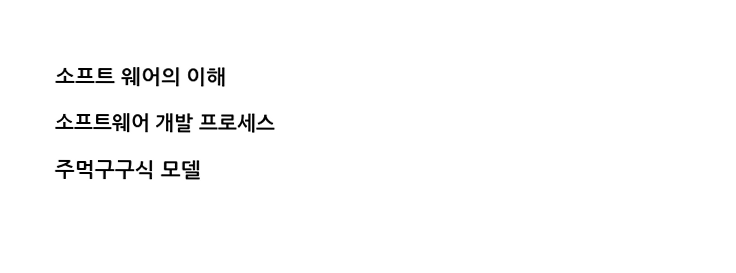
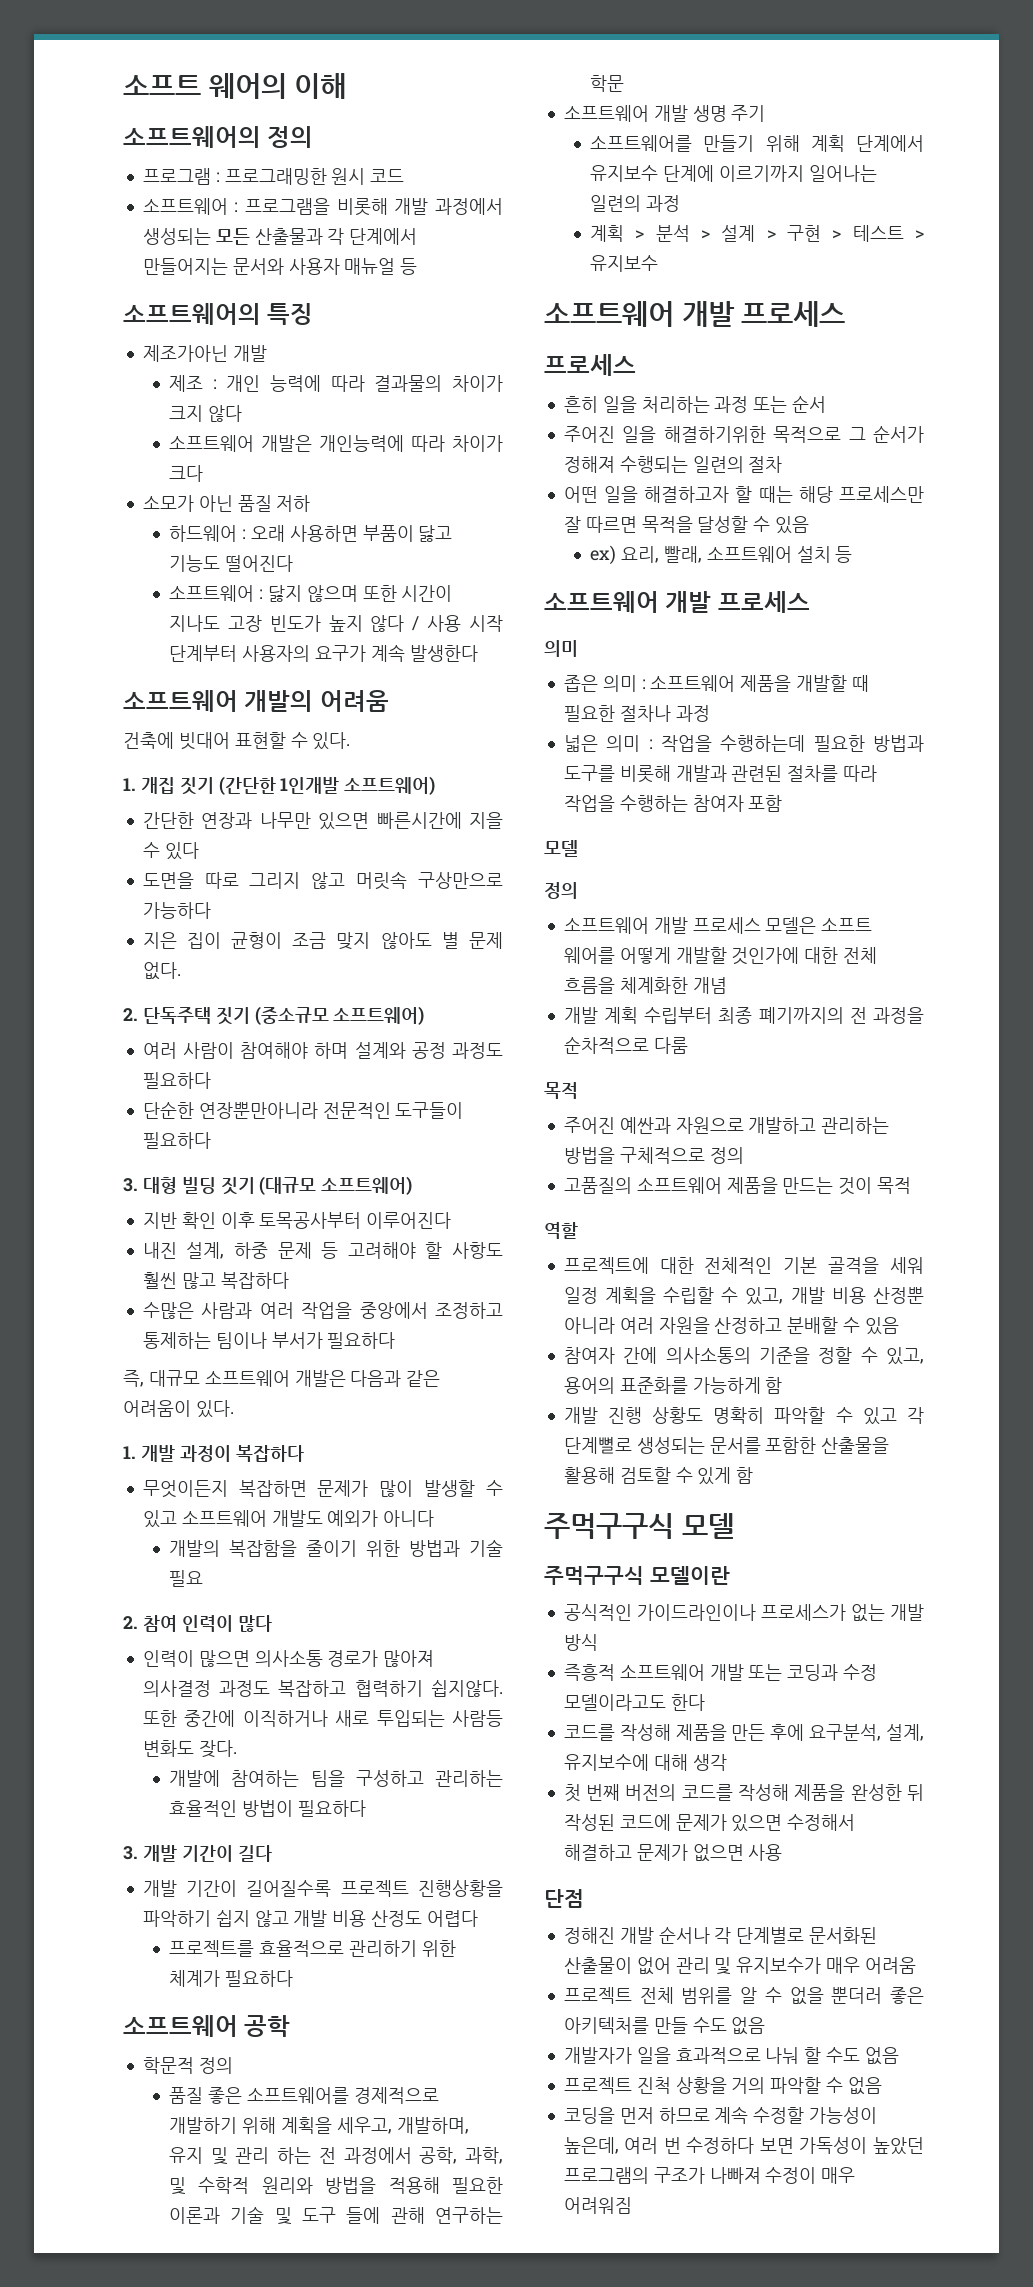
[55,112,276,133] [54,159,201,180] 소프트웨어 개발 프로세스 // 주먹구구식 모델 -> [123,126,314,148] [142,168,405,185] [142,198,503,216] [142,228,418,245] [142,258,418,275] [123,303,314,325] [142,345,267,362] [169,375,503,392] [169,405,242,422] [169,435,503,452] [169,465,204,482] [142,495,311,512] [169,525,453,542] [169,555,293,572] [169,585,453,602] [169,615,504,632] [169,644,478,662] [123,690,389,712] [123,732,351,750] [123,776,436,795] [142,812,503,830] [142,842,199,860] [142,871,503,890] [142,902,211,919] [142,932,503,950] [142,962,181,980] [123,1006,425,1025] [142,1042,503,1059] [142,1072,211,1089] [142,1101,464,1119] [142,1132,211,1149] [123,1176,413,1195] [142,1212,452,1229] [142,1242,503,1259] [142,1272,289,1289] [142,1302,503,1319] [142,1332,396,1349] [123,1370,441,1387] [123,1400,234,1418] [123,1445,304,1462] [142,1480,503,1498] [142,1510,435,1528] [169,1539,503,1557] [169,1570,204,1587] [123,1615,272,1633] [142,1650,435,1667] [142,1680,503,1697] [142,1710,503,1727] [142,1740,237,1758] [169,1770,503,1787] [169,1800,366,1817] [123,1845,272,1862] [142,1880,503,1897] [142,1910,478,1927] [169,1940,456,1957] [169,1970,293,1987] [123,2015,291,2037] [142,2057,233,2074] [169,2087,439,2104] [169,2117,469,2134] [169,2147,503,2165] [169,2177,503,2195] [169,2206,503,2225] [590,75,625,92] [563,105,766,122] [590,135,924,152] [590,165,877,182] [590,195,680,212] [590,225,924,242] [590,255,659,272] [544,301,846,327] [544,354,636,376] [563,395,827,413] [563,425,924,443] [563,456,783,473] [563,486,924,503] [563,516,810,534] [590,545,853,565] [544,591,810,613] [544,640,578,657] [563,675,869,692] [563,705,710,722] [563,735,924,752] [563,765,878,783] [563,795,783,812] [544,840,578,857] [544,882,578,899] [563,917,873,934] [563,947,878,965] [563,977,727,994] [563,1007,924,1024] [563,1036,688,1054] [544,1082,578,1099] [563,1117,890,1134] [563,1147,744,1164] [563,1177,912,1195] [544,1222,578,1239] [563,1257,924,1274] [563,1287,924,1305] [563,1317,899,1335] [563,1347,924,1365] [563,1377,783,1394] [563,1407,924,1425] [563,1436,890,1454] [563,1467,754,1485] [544,1513,734,1539] [544,1566,730,1585] [563,1604,924,1622] [563,1634,598,1651] [563,1664,878,1681] [563,1694,705,1711] [563,1724,924,1741] [563,1754,727,1771] [563,1784,924,1802] [563,1814,856,1832] [563,1844,783,1862] [544,1889,584,1908] [563,1926,878,1944] [563,1957,916,1975] [563,1987,924,2005] [563,2017,766,2035] [563,2047,899,2065] [563,2077,882,2095] [563,2106,878,2124] [563,2137,924,2155] [563,2167,856,2184] [563,2197,632,2214] 소프트웨어의 정의 // 프로그램 : 프로그래밍한 원시 코드 // 소프트웨어 : 프로그램을 비롯해 개발 과정에서 생성되는 모든 산출물과 각 단계에서 만들어지는 문서와 사용자 매뉴얼 등 // 소프트웨어의 특징 // 제조가아닌 개발 // 제조 : 개인 능력에 따라 결과물의 차이가 크지 않다 // 소프트웨어 개발은 개인능력에 따라 차이가 크다 // 소모가 아닌 품질 저하 // 하드웨어 : 오래 사용하면 부품이 닳고 기능도 떨어진다 // 소프트웨어 : 닳지 않으며 또한 시간이 지나도 고장 빈도가 높지 않다 / 사용 시작 단계부터 사용자의 요구가 계속 발생한다 // 소프트웨어 개발의 어려움 // 건축에 빗대어 표현할 수 있다. // 1. 개집 짓기 (간단한 1인개발 소프트웨어) // 간단한 연장과 나무만 있으면 빠른시간에 지을 수 있다 // 도면을 따로 그리지 않고 머릿속 구상만으로 가능하다 // 지은 집이 균형이 조금 맞지 않아도 별 문제 없다. // 2. 단독주택 짓기 (중소규모 소프트웨어) // 여러 사람이 참여해야 하며 설계와 공정 과정도 필요하다 // 단순한 연장뿐만아니라 전문적인 도구들이 필요하다 // 3. 대형 빌딩 짓기 (대규모 소프트웨어) // 지반 확인 이후 토목공사부터 이루어진다 // 내진 설계, 하중 문제 등 고려해야 할 사항도 훨씬 많고 복잡하다 // 수많은 사람과 여러 작업을 중앙에서 조정하고 통제하는 팀이나 부서가 필요하다 // 즉, 대규모 소프트웨어 개발은 다음과 같은 어려움이 있다. // 1. 개발 과정이 복잡하다 // 무엇이든지 복잡하면 문제가 많이 발생할 수 있고 소프트웨어 개발도 예외가 아니다 // 개발의 복잡함을 줄이기 위한 방법과 기술 필요 // 2. 참여 인력이 많다 // 인력이 많으면 의사소통 경로가 많아져 의사결정 과정도 복잡하고 협력하기 쉽지않다. 또한 중간에 이직하거나 새로 투입되는 사람등 변화도 잦다. // 개발에 참여하는 팀을 구성하고 관리하는 효율적인 방법이 필요하다 // 3. 개발 기간이 길다 // 개발 기간이 길어질수록 프로젝트 진행상황을 파악하기 쉽지 않고 개발 비용 산정도 어렵다 // 프로젝트를 효율적으로 관리하기 위한 체계가 필요하다 // 소프트웨어 공학 // 학문적 정의 // 품질 좋은 소프트웨어를 경제적으로 개발하기 위해 계획을 세우고, 개발하며, 유지 및 관리 하는 전 과정에서 공학, 과학, 및 수학적 원리와 방법을 적용해 필요한 이론과 기술 및 도구 들에 관해 연구하는 학문 // 소프트웨어 개발 생명 주기 // 소프트웨어를 만들기 위해 계획 단계에서 유지보수 단계에 이르기까지 일어나는 일련의 과정 // 계획 > 분석 > 설계 > 구현 > 테스트 > 유지보수 // 소프트웨어 개발 프로세스 // 프로세스 // 흔히 일을 처리하는 과정 또는 순서 // 주어진 일을 해결하기위한 목적으로 그 순서가 정해져 수행되는 일련의 절차 // 어떤 일을 해결하고자 할 때는 해당 프로세스만 잘 따르면 목적을 달성할 수 있음 // ex) 요리, 빨래, 소프트웨어 설치 등 // 소프트웨어 개발 프로세스 // 의미 // 좁은 의미 : 소프트웨어 제품을 개발할 때 필요한 절차나 과정 // 넓은 의미 : 작업을 수행하는데 필요한 방법과 도구를 비롯해 개발과 관련된 절차를 따라 작업을 수행하는 참여자 포함 // 모델 // 정의 // 소프트웨어 개발 프로세스 모델은 소프트 웨어를 어떻게 개발할 것인가에 대한 전체 흐름을 체계화한 개념 // 개발 계획 수립부터 최종 폐기까지의 전 과정을 순차적으로 다룸 // 목적 // 주어진 예싼과 자원으로 개발하고 관리하는 방법을 구체적으로 정의 // 고품질의 소프트웨어 제품을 만드는 것이 목적 // 역할 // 프로젝트에 대한 전체적인 기본 골격을 세워 일정 계획을 수립할 수 있고, 개발 비용 산정뿐 아니라 여러 자원을 산정하고 분배할 수 있음 // 참여자 간에 의사소통의 기준을 정할 수 있고, 용어의 표준화를 가능하게 함 // 개발 진행 상황도 명확히 파악할 수 있고 각 단계뼐로 생성되는 문서를 포함한 산출물을 활용해 검토할 수 있게 함 // 주먹구구식 모델 // 주먹구구식 모델이란 // 공식적인 가이드라인이나 프로세스가 없는 개발 방식 // 즉흥적 소프트웨어 개발 또는 코딩과 수정 모델이라고도 한다 // 코드를 작성해 제품을 만든 후에 요구분석, 설계, 유지보수에 대해 생각 // 첫 번째 버전의 코드를 작성해 제품을 완성한 뒤 작성된 코드에 문제가 있으면 수정해서 해결하고 문제가 없으면 사용 // 단점 // 정해진 개발 순서나 각 단계별로 문서화된 산출물이 없어 관리 및 유지보수가 매우 어려움 // 프로젝트 전체 범위를 알 수 없을 뿐더러 좋은 아키텍처를 만들 수도 없음 // 개발자가 일을 효과적으로 나눠 할 수도 없음 // 프로젝트 진척 상황을 거의 파악할 수 없음 // 코딩을 먼저 하므로 계속 수정할 가능성이 높은데, 여러 번 수정하다 보면 가독성이 높았던 프로그램의 구조가 나빠져 수정이 매우 어려워짐

